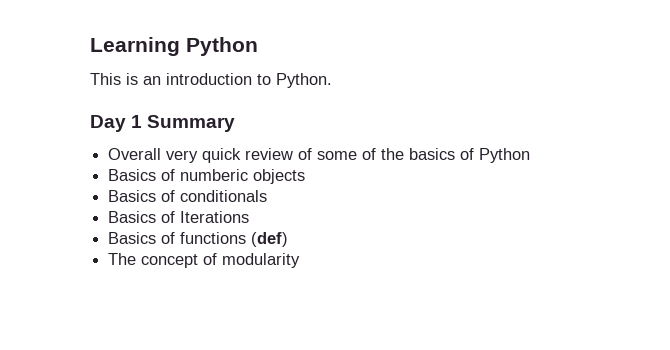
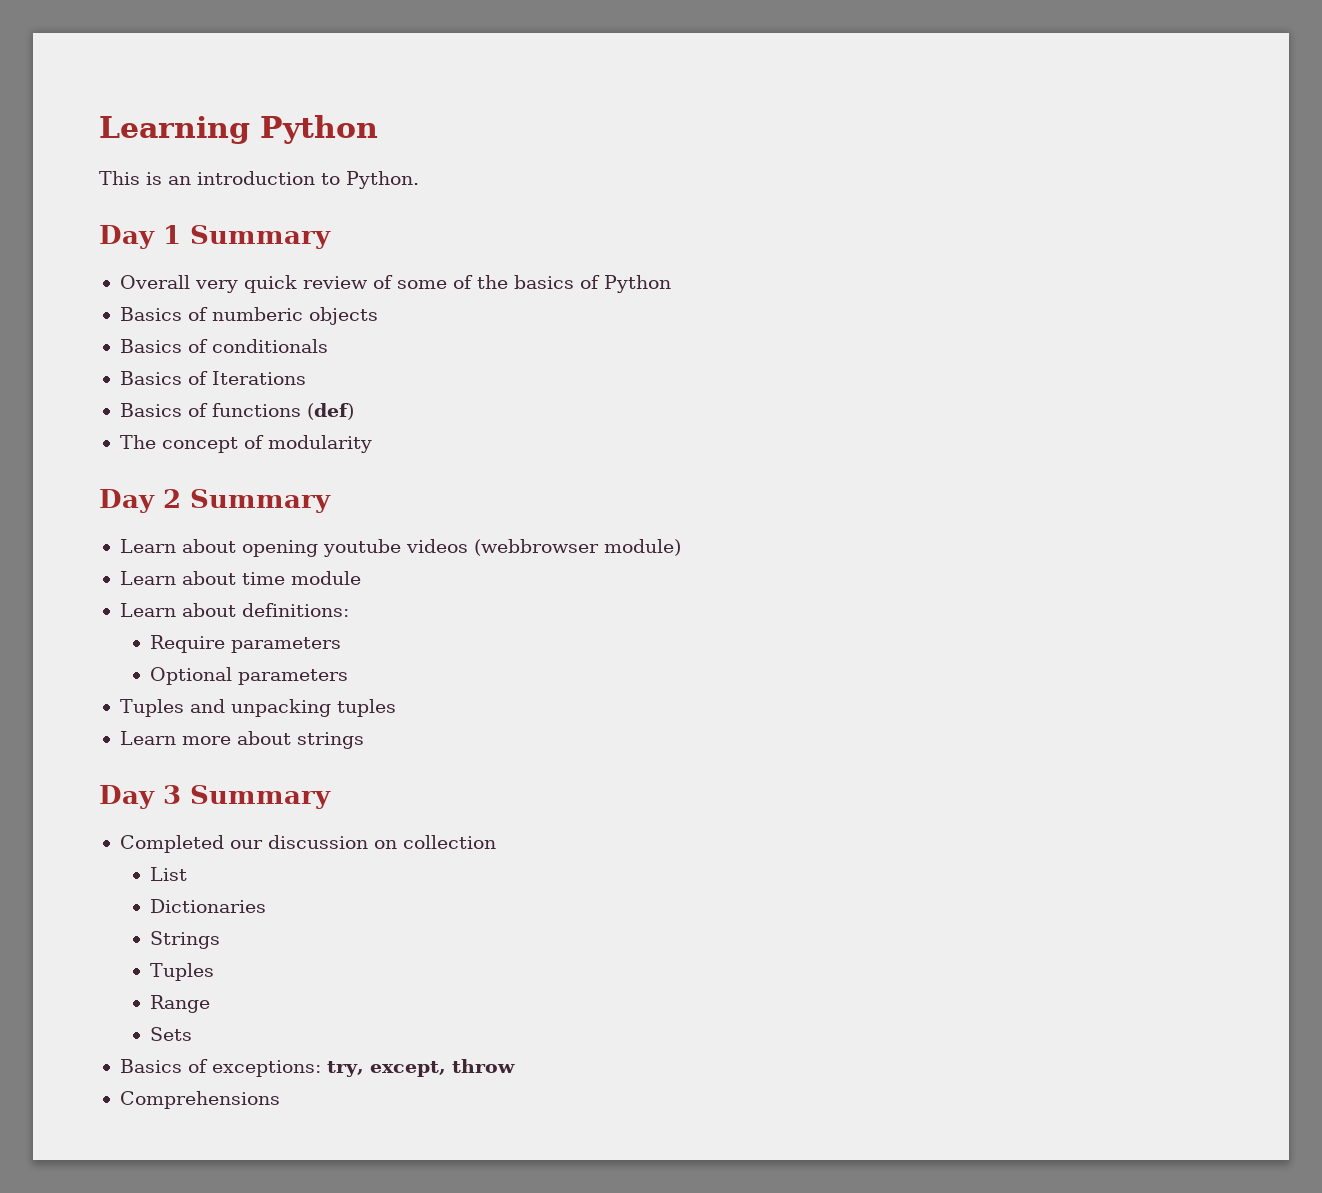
(301, 260) none -> [99,489,331,513] [119,539,681,557] [119,571,361,585] [119,603,349,617] [149,635,341,653] [149,667,348,685] [119,699,396,717] [119,731,364,749] [99,785,331,809] [119,835,496,853] [149,867,187,881] [149,899,266,913] [149,931,220,949] [149,963,214,981] [149,995,210,1013] [149,1027,192,1041] [119,1059,515,1077] [119,1091,280,1109] // Day 2 Summary // Learn about opening youtube videos (webbrowser module) // Learn about time module // Learn about definitions: // Require parameters // Optional parameters // Tuples and unpacking tuples // Learn more about strings // Day 3 Summary // Completed our discussion on collection // List // Dictionaries // Strings // Tuples // Range // Sets // Basics of exceptions: try, except, throw // Comprehensions

